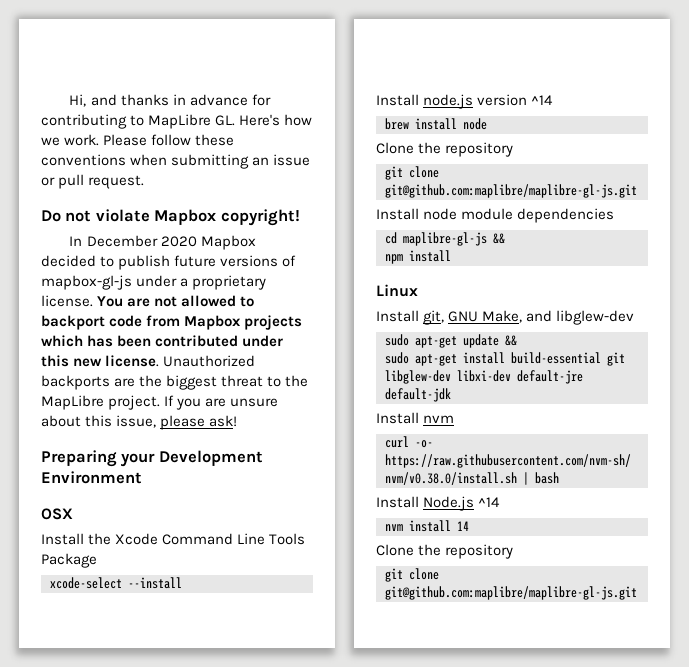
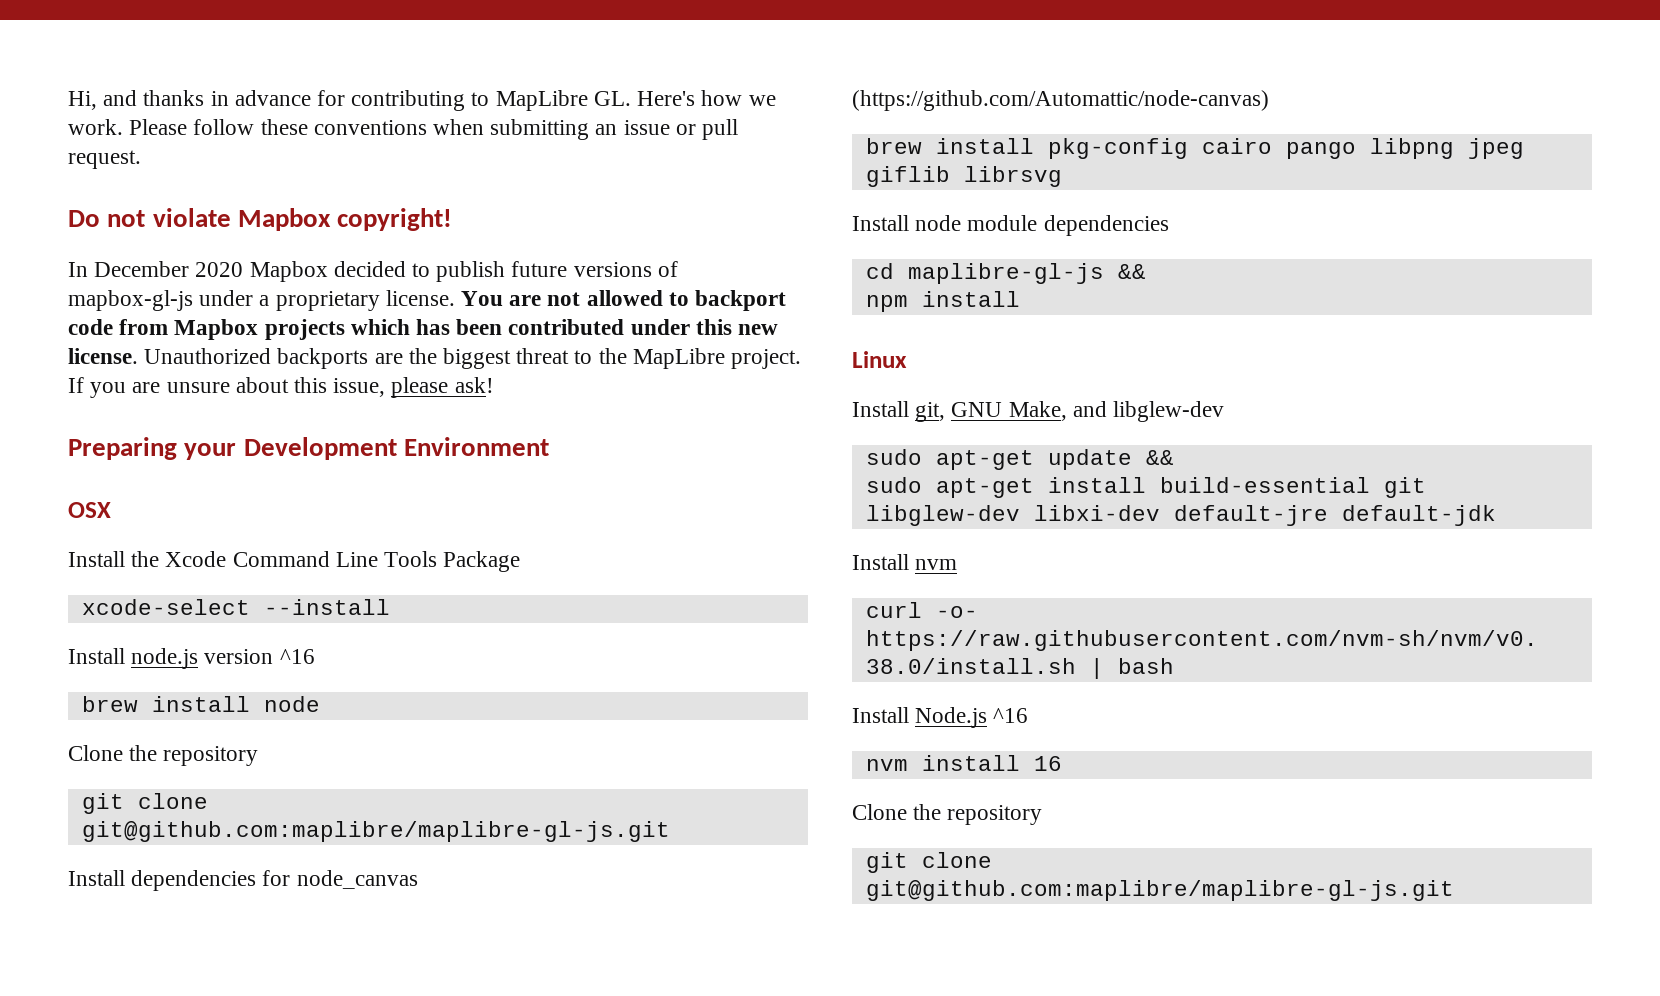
[531,95,554,105] ^14 -> [279,649,315,664] ^16
(637, 191) none -> [68,870,418,891] [852,90,1269,111] [865,138,1524,159] [865,166,1062,187] // Install dependencies for node_canvas (https://github.com/Automattic/node-canvas) // brew install pkg-config cairo pango libpng jpeg giflib librsvg
[478,497,501,507] ^14 -> [993,708,1029,723] ^16
[457,521,469,531] 14 -> [1033,756,1062,771] 16

